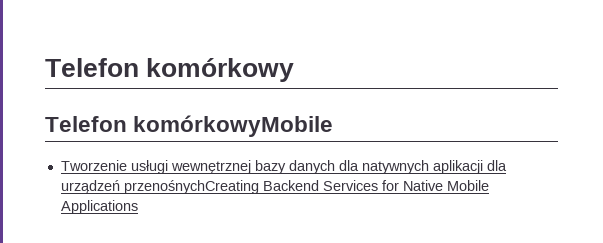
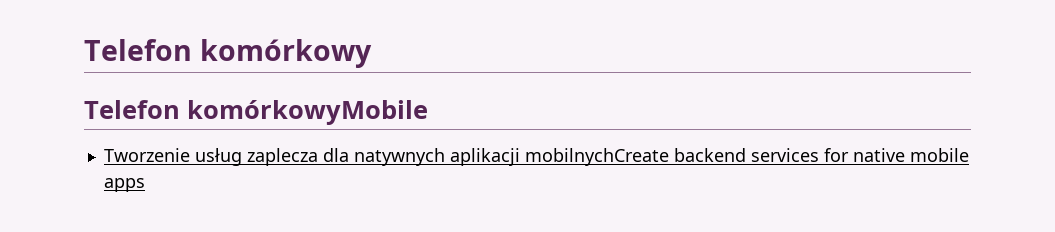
[130,160,507,174] [60,180,489,194] [60,200,138,214] usługi wewnętrznej bazy danych dla natywnych aplikacji dla urządzeń przenośnychCreating Backend Services for Native Mobile Applications -> [194,148,969,166] [103,178,145,192] usług zaplecza dla natywnych aplikacji mobilnychCreate backend services for native mobile apps

